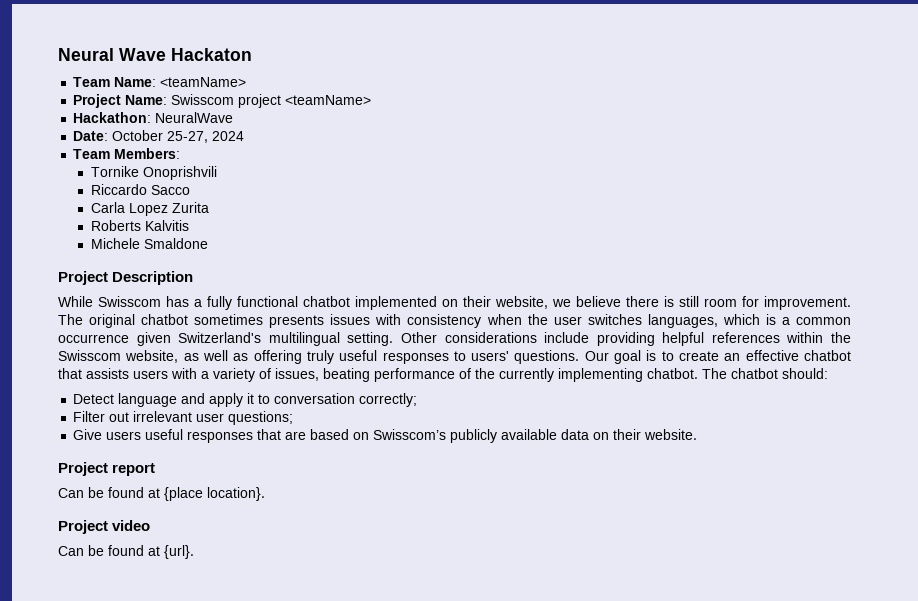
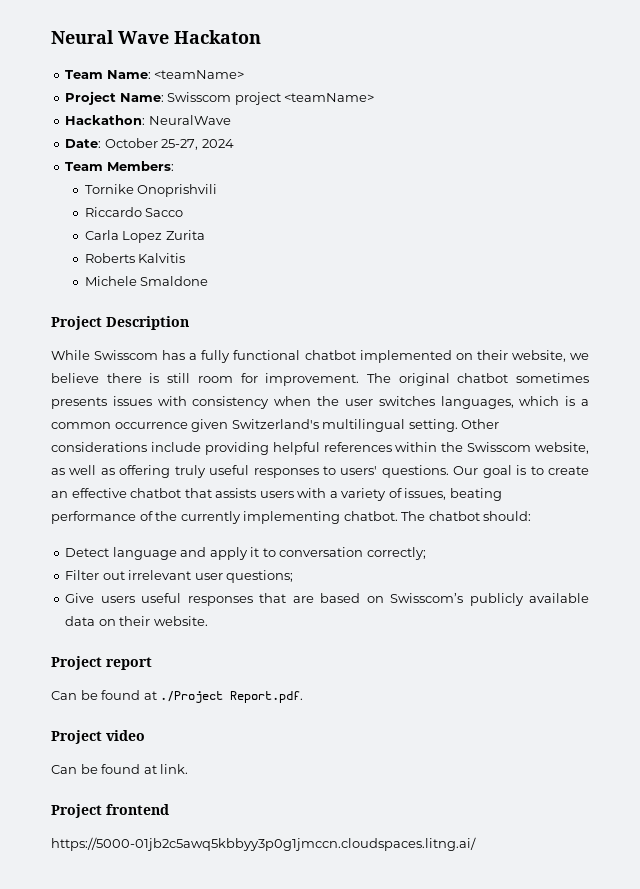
[164,487,265,501] {place location}. -> [160,691,304,703] ./Project Report.pdf.
[164,545,194,559] {url}. -> [160,764,189,774] [51,804,169,818] [51,837,476,851] link. // Project frontend // https://5000-01jb2c5awq5kbbyy3p0g1jmccn.cloudspaces.litng.ai/

